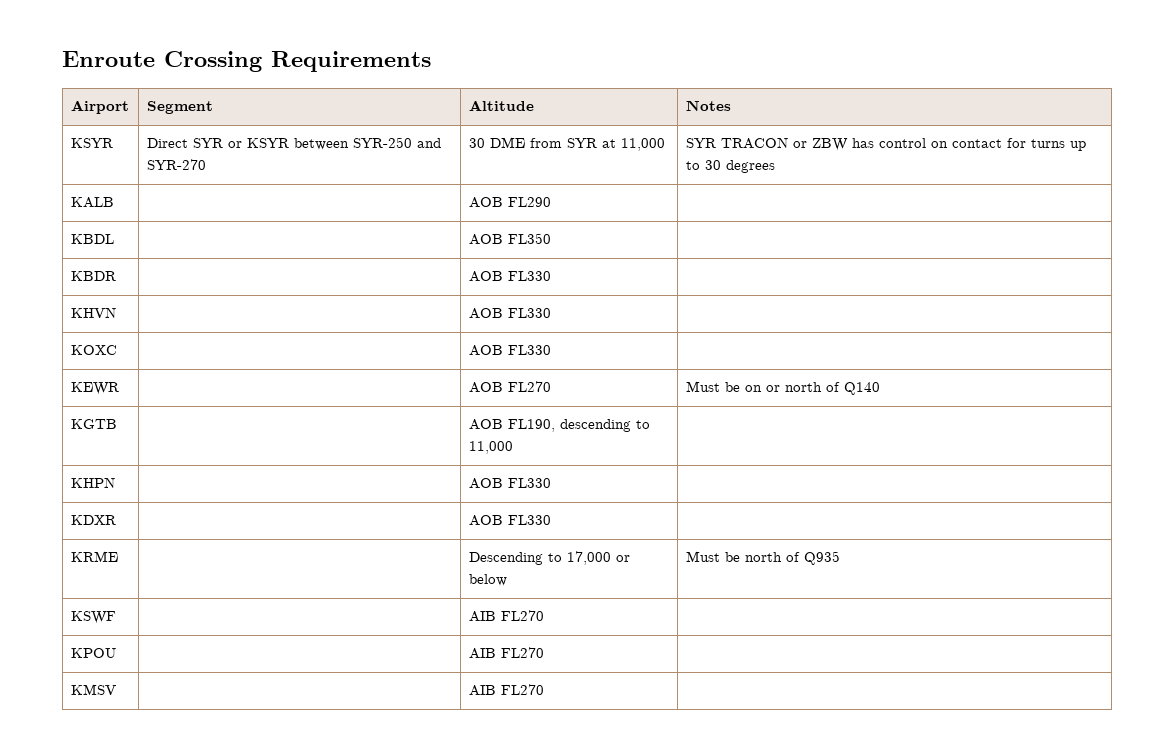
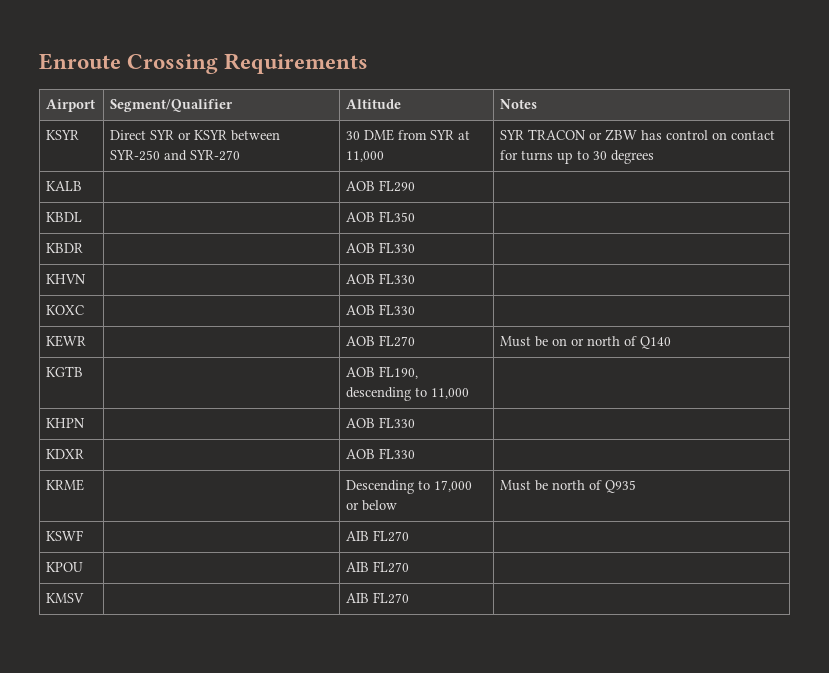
[146,101,213,114] Segment -> [110,99,234,112] Segment/Qualifier

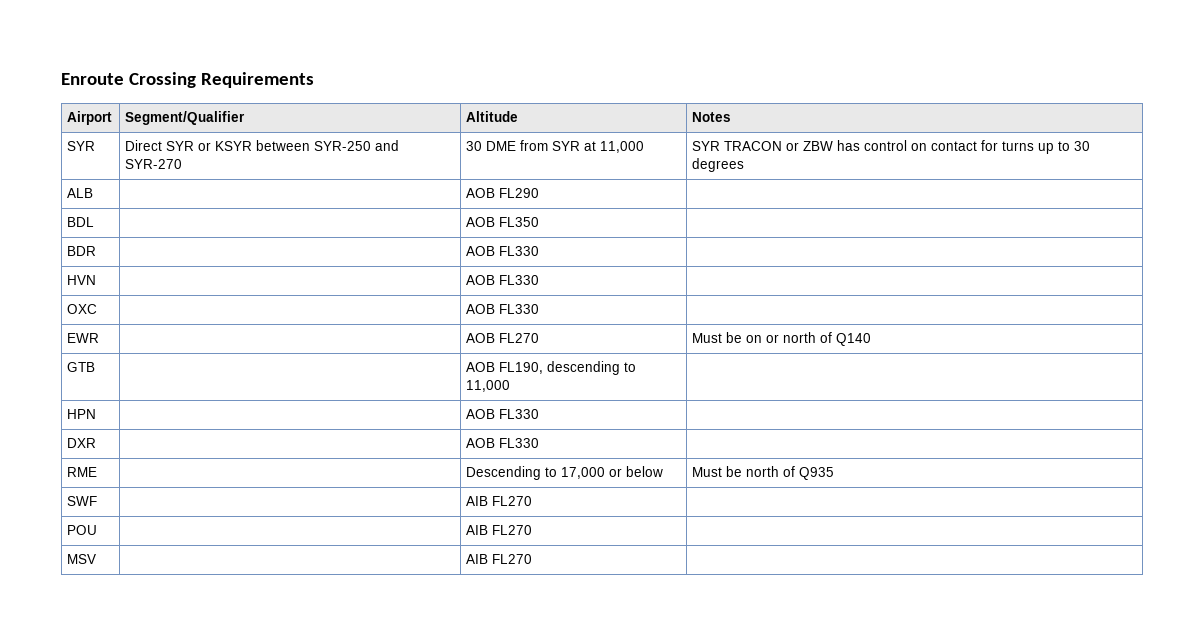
[46,130,80,140] KSYR -> [67,141,96,151] SYR
[46,181,83,191] KALB -> [67,188,94,198] ALB
[46,212,83,222] KBDL -> [67,217,95,227] BDL
[46,243,84,253] [346,242,416,253] [46,274,87,284] [346,273,416,284] [46,305,85,315] [346,304,416,315] [46,335,87,347] KBDR | | AOB FL330 | // KHVN | | AOB FL330 | // KOXC | | AOB FL330 | // KEWR -> [67,246,97,256] [466,246,540,256] [67,275,97,285] [466,275,540,285] [67,304,98,314] [466,304,540,314] [67,333,100,343] BDR | | AOB FL330 | // HVN | | AOB FL330 | // OXC | | AOB FL330 | // EWR
[46,366,84,377] KGTB -> [67,362,96,372] GTB
[46,418,86,428] [346,417,416,428] [46,449,85,459] [346,448,416,459] [46,479,85,491] KHPN | | AOB FL330 | // KDXR | | AOB FL330 | // KRME -> [67,409,97,419] [466,409,540,419] [67,438,97,448] [466,438,540,448] [67,467,98,477] HPN | | AOB FL330 | // DXR | | AOB FL330 | // RME
[46,530,84,541] [346,530,410,542] [46,562,84,572] [346,561,410,573] [46,593,85,603] KSWF | | AIB FL270 | // KPOU | | AIB FL270 | // KMSV -> [67,496,98,506] [466,496,533,506] [67,525,98,535] [466,525,533,535] [67,554,97,564] SWF | | AIB FL270 | // POU | | AIB FL270 | // MSV

